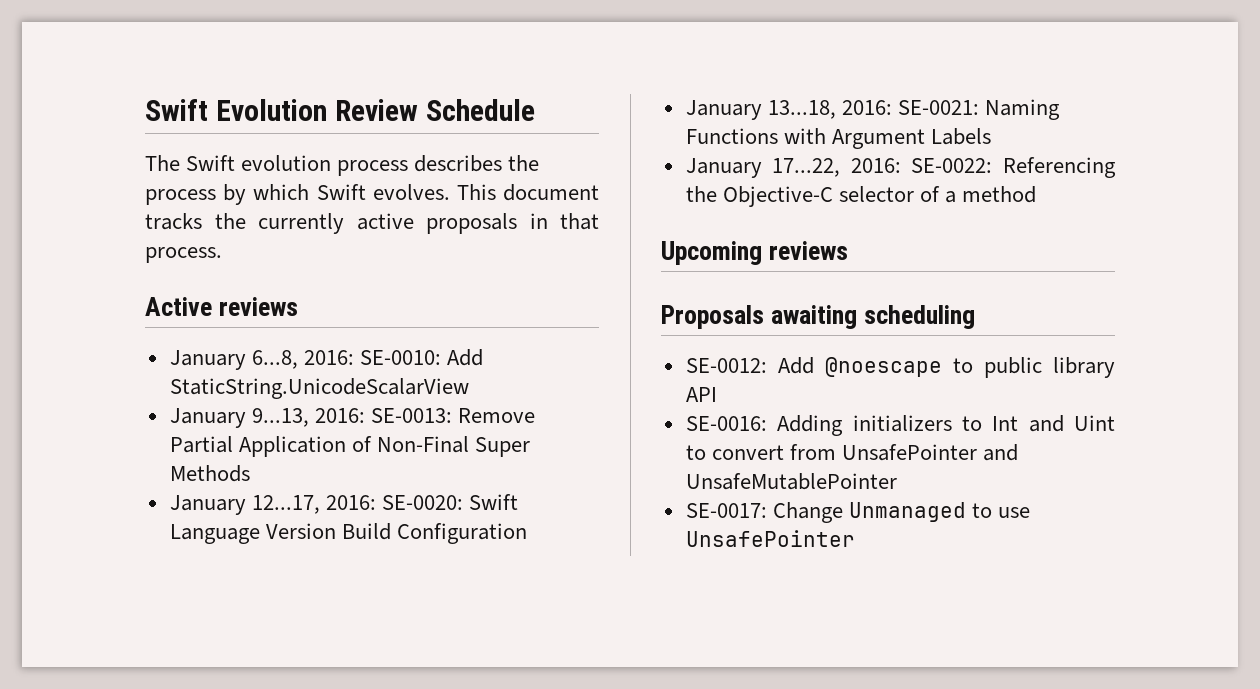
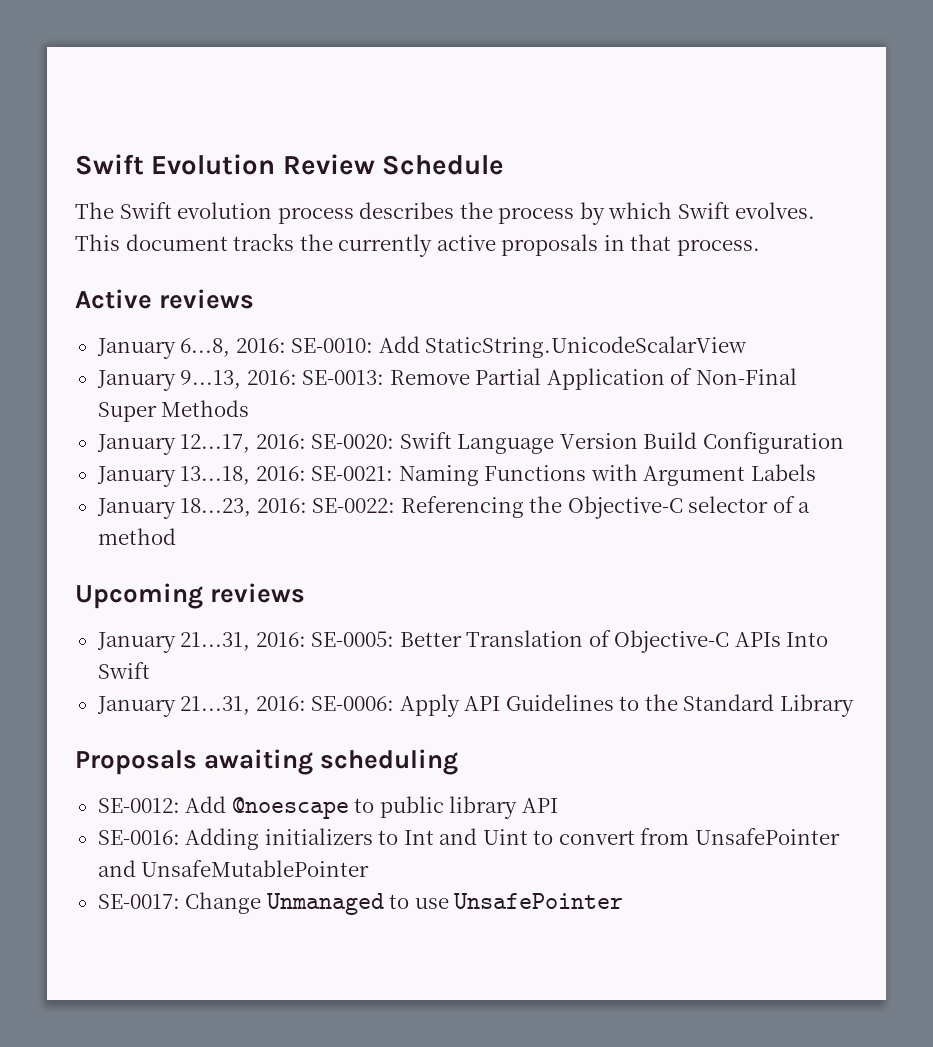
[772,158,841,177] 17...22, -> [180,498,252,517] 18...23,
(849, 250) none -> [96,630,829,653] [97,662,150,679] [96,694,854,717] // January 21...31, 2016: SE-0005: Better Translation of Objective-C APIs Into Swift // January 21...31, 2016: SE-0006: Apply API Guidelines to the Standard Library

